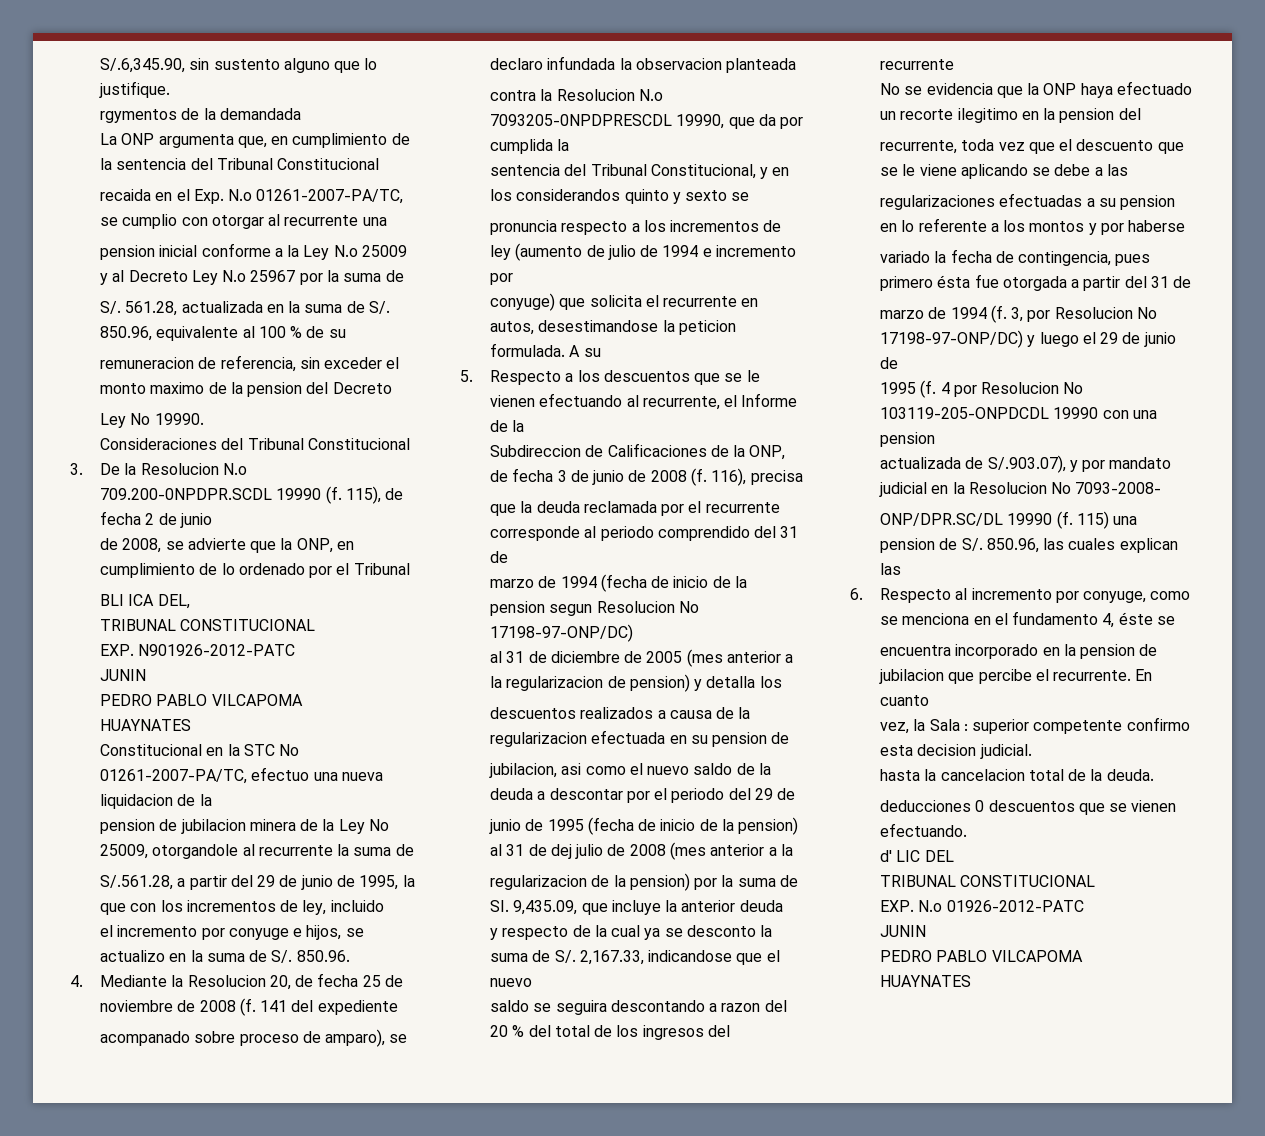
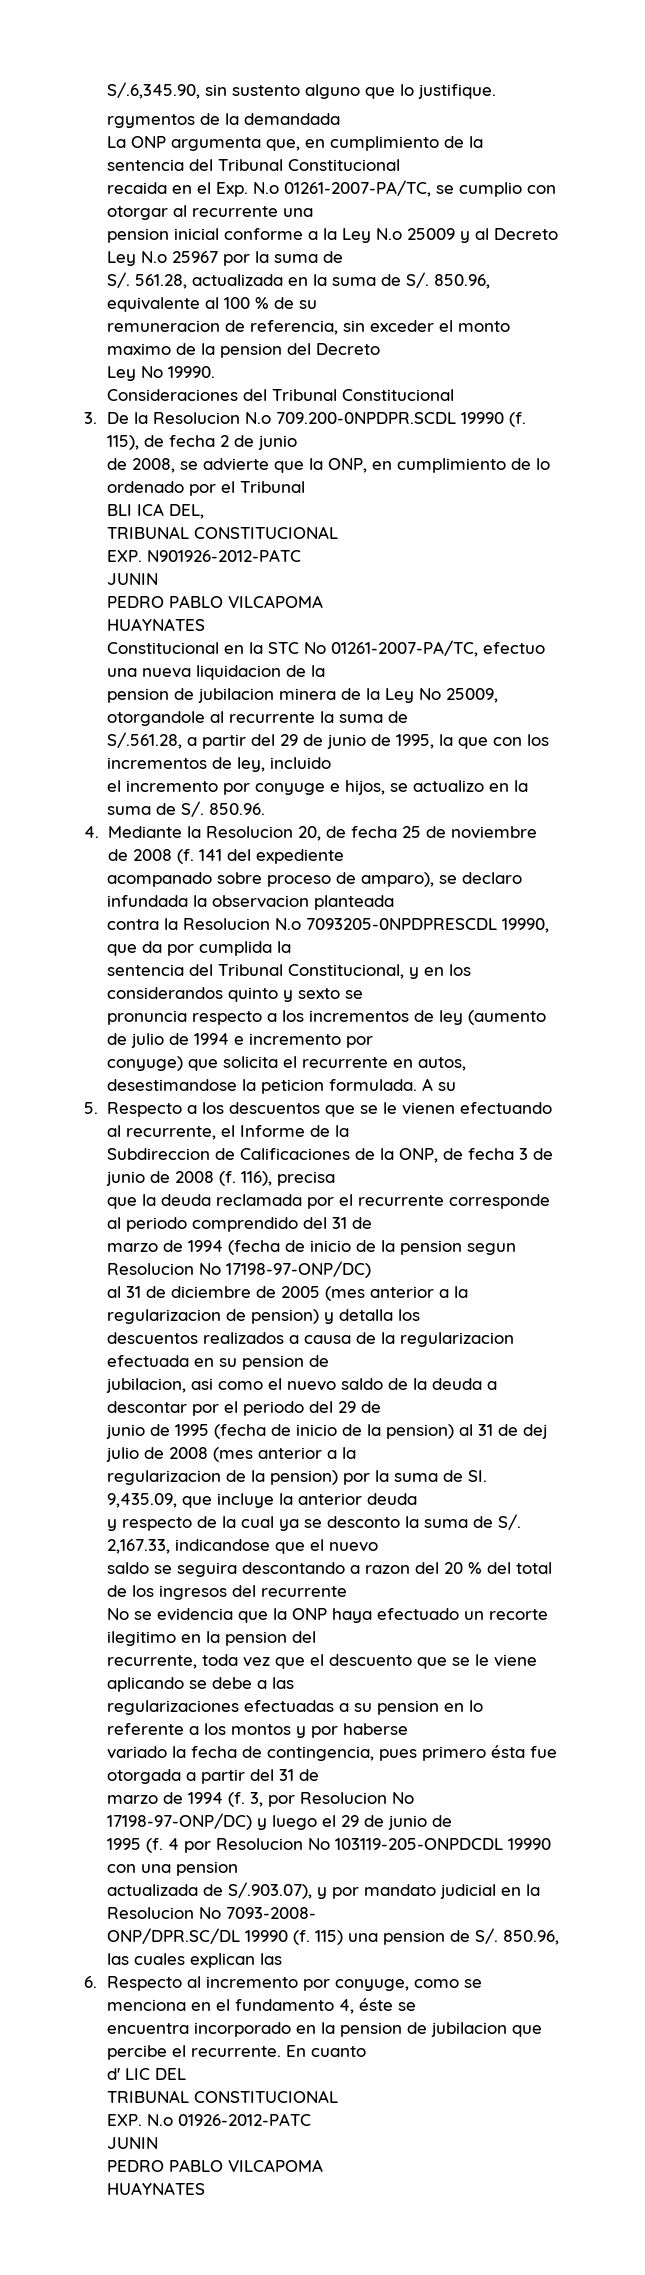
[879,717,1190,734] [879,744,1032,759] [879,769,1154,781] [879,800,1177,815] [879,823,967,837] // vez, la Sala : superior competente confirmo esta decision judicial. // hasta la cancelacion total de la deuda. // deducciones 0 descuentos que se vienen efectuando. -> (367, 2051) none

